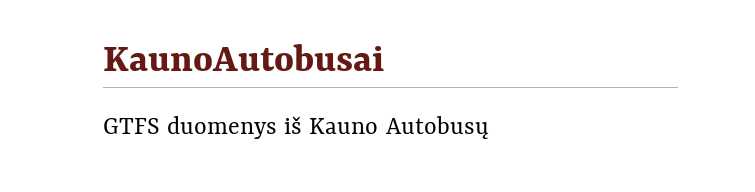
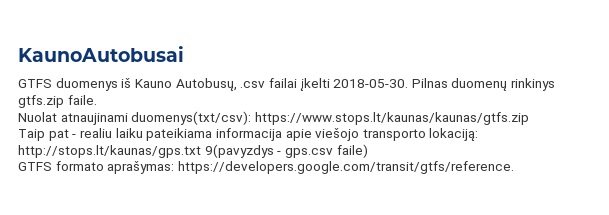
[385,116,489,139] Autobusų -> [175,78,556,91] [18,95,97,108] [18,111,529,125] [18,128,479,141] [18,144,368,158] [18,161,514,174] Autobusų, .csv failai įkelti 2018-05-30. Pilnas duomenų rinkinys gtfs.zip faile. // Nuolat atnaujinami duomenys(txt/csv): https://www.stops.lt/kaunas/kaunas/gtfs.zip // Taip pat - realiu laiku pateikiama informacija apie viešojo transporto lokaciją: http://stops.lt/kaunas/gps.txt 9(pavyzdys - gps.csv faile) // GTFS formato aprašymas: https://developers.google.com/transit/gtfs/reference.

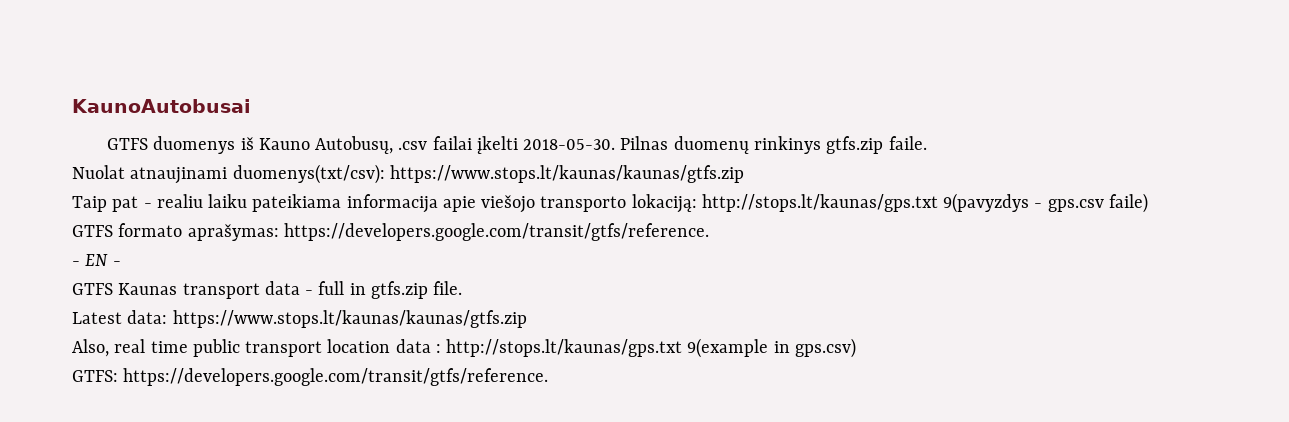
(514, 167) none -> [72,254,121,266] [72,281,463,299] [72,310,527,328] [72,338,856,358] [72,368,549,386] // - EN - // GTFS Kaunas transport data - full in gtfs.zip file. // Latest data: https://www.stops.lt/kaunas/kaunas/gtfs.zip // Also, real time public transport location data : http://stops.lt/kaunas/gps.txt 9(example in gps.csv) // GTFS: https://developers.google.com/transit/gtfs/reference.

